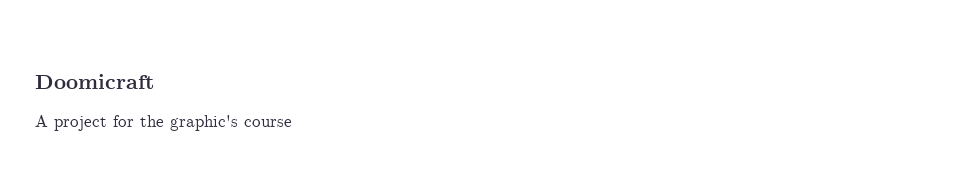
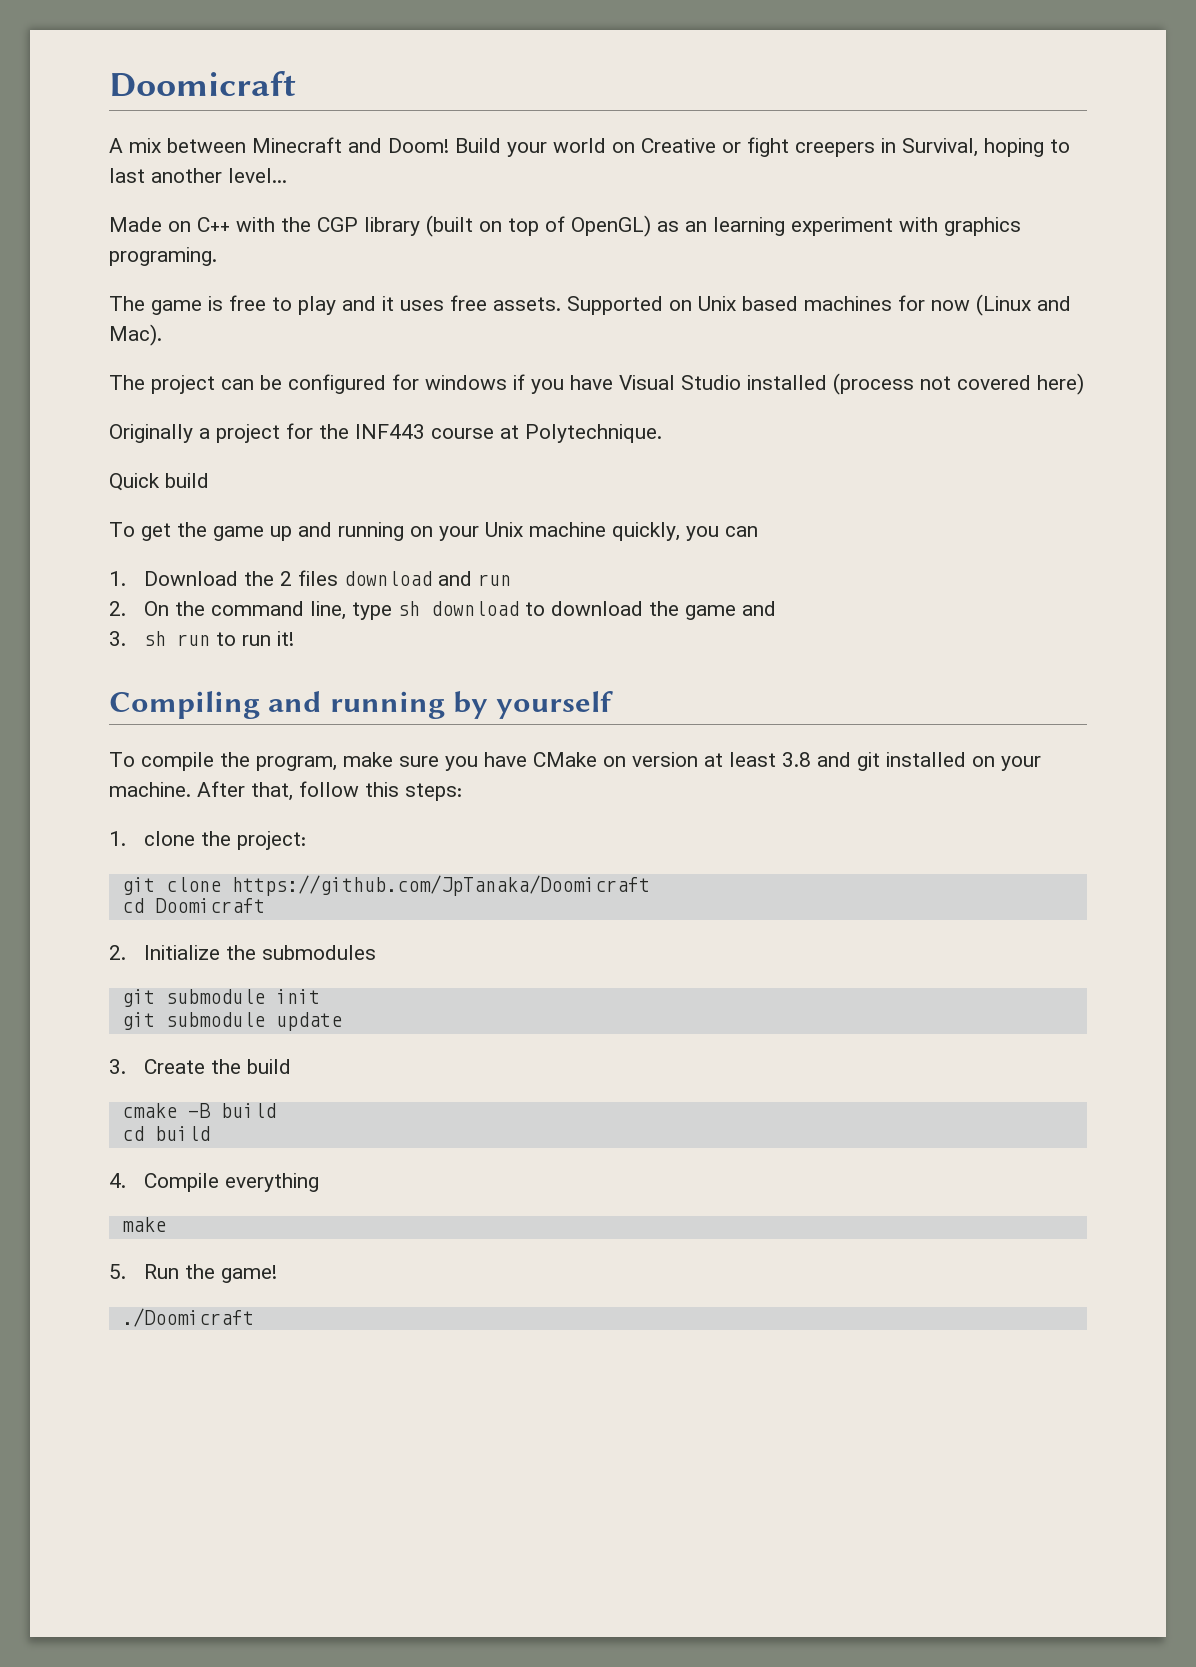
[54,115,292,131] project for the graphic's course -> [129,137,1070,157] [109,168,287,183] [109,215,1021,237] [109,247,217,266] [109,294,1071,316] [109,324,162,346] [109,373,1084,395] [109,423,662,443] [109,473,209,491] [109,522,758,541] [109,570,512,586] [109,601,777,620] [109,631,295,646] [109,691,614,719] [109,752,1041,771] [109,781,462,801] [109,831,307,850] [121,875,650,896] [121,898,265,913] [109,945,377,960] [121,989,320,1007] [121,1012,342,1031] [109,1059,292,1074] [121,1103,276,1118] [121,1126,210,1141] [109,1173,320,1192] [121,1217,166,1232] [109,1264,278,1283] [121,1308,254,1327] mix between Minecraft and Doom! Build your world on Creative or fight creepers in Survival, hoping to last another level... // Made on C++ with the CGP library (built on top of OpenGL) as an learning experiment with graphics programing. // The game is free to play and it uses free assets. Supported on Unix based machines for now (Linux and Mac). // The project can be configured for windows if you have Visual Studio installed (process not covered here) // Originally a project for the INF443 course at Polytechnique. // Quick build // To get the game up and running on your Unix machine quickly, you can // 1. Download the 2 files download and run // 2. On the command line, type sh download to download the game and // 3. sh run to run it! // Compiling and running by yourself // To compile the program, make sure you have CMake on version at least 3.8 and git installed on your machine. After that, follow this steps: // 1. clone the project: // git clone https://github.com/JpTanaka/Doomicraft // cd Doomicraft // 2. Initialize the submodules // git submodule init // git submodule update // 3. Create the build // cmake -B build // cd build // 4. Compile everything // make // 5. Run the game! // ./Doomicraft

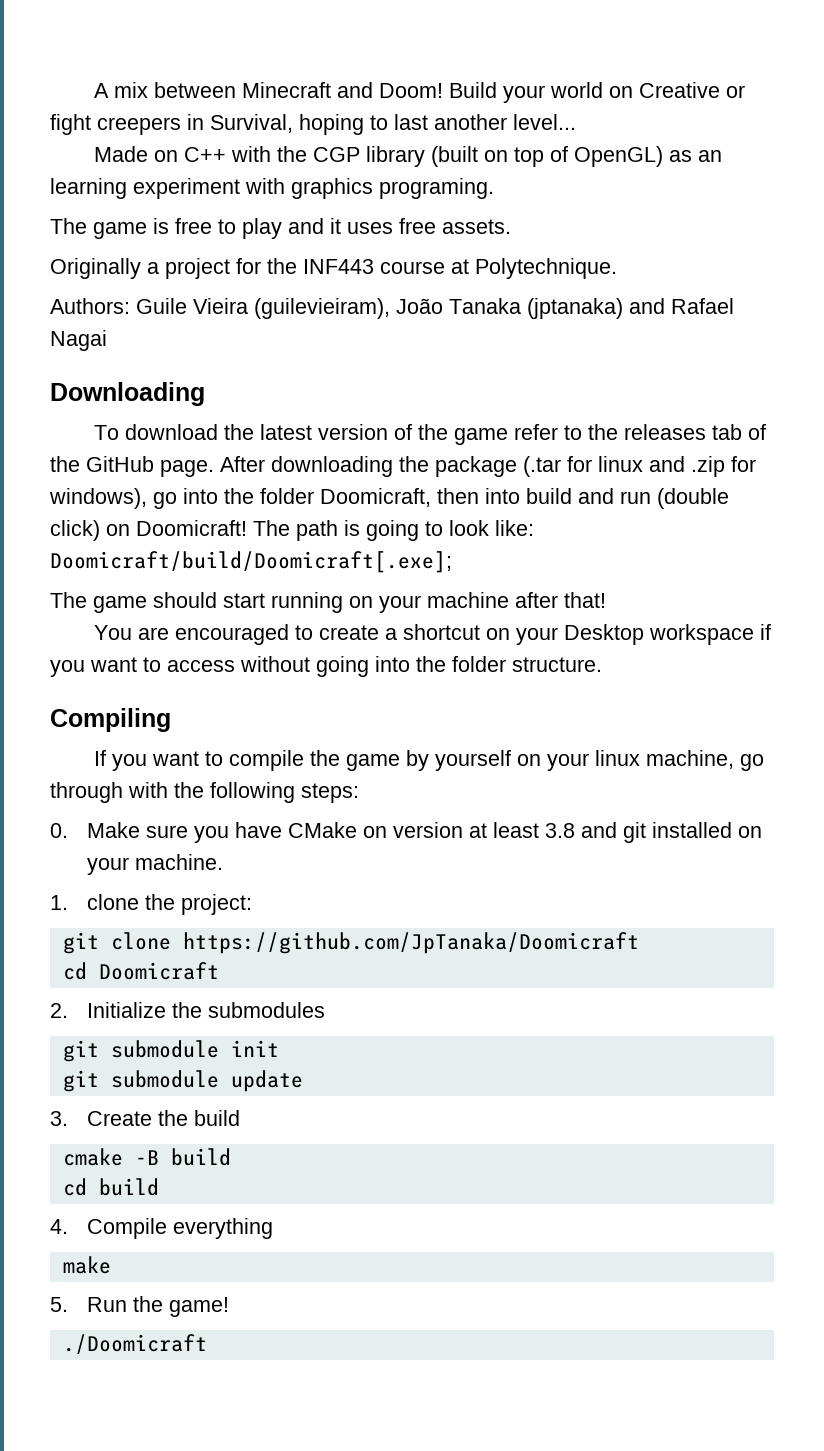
[109,71,296,97] Doomicraft // -> (93, 90) none
[567,294,1071,316] [109,324,162,346] [109,373,1084,395] Supported on Unix based machines for now (Linux and Mac). // The project can be configured for windows if you have Visual Studio installed (process not covered here) -> (511, 226) none
[109,473,209,491] [109,522,758,541] [109,570,512,586] [109,601,777,620] [109,631,295,646] [109,691,614,719] [109,752,393,771] Quick build // To get the game up and running on your Unix machine quickly, you can // 1. Download the 2 files download and run // 2. On the command line, type sh download to download the game and // 3. sh run to run it! // Compiling and running by yourself // To compile the program, make -> [50,298,734,319] [50,330,107,351] [50,382,205,406] [93,424,766,445] [50,456,756,477] [49,488,729,509] [50,520,534,541] [50,551,452,573] [50,592,606,613] [93,624,771,645] [50,656,602,677] [50,708,171,732] [93,750,764,771] [50,782,359,803] [50,822,140,838] Authors: Guile Vieira (guilevieiram), João Tanaka (jptanaka) and Rafael Nagai // Downloading // To download the latest version of the game refer to the releases tab of the GitHub page. After downloading the package (.tar for linux and .zip for windows), go into the folder Doomicraft, then into build and run (double click) on Doomicraft! The path is going to look like: Doomicraft/build/Doomicraft[.exe]; // The game should start running on your machine after that! // You are encouraged to create a shortcut on your Desktop workspace if you want to access without going into the folder structure. // Compiling // If you want to compile the game by yourself on your linux machine, go through with the following steps: // 0. Make
[197,781,462,801] After that, follow this steps: -> (223, 862) none

